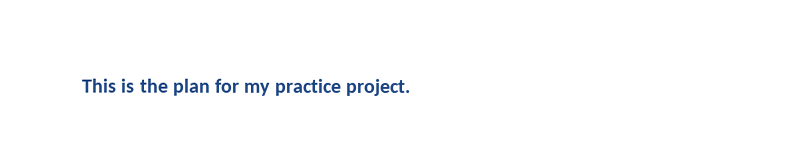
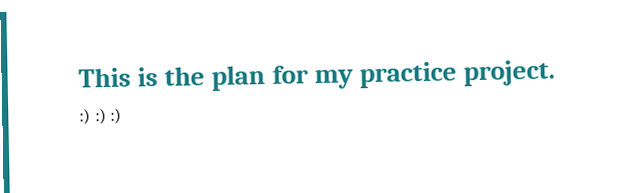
(411, 87) none -> [79,107,123,125] // :) :) :)

